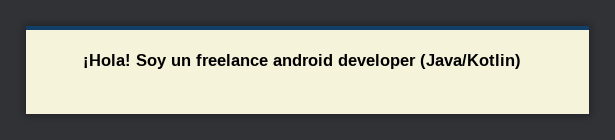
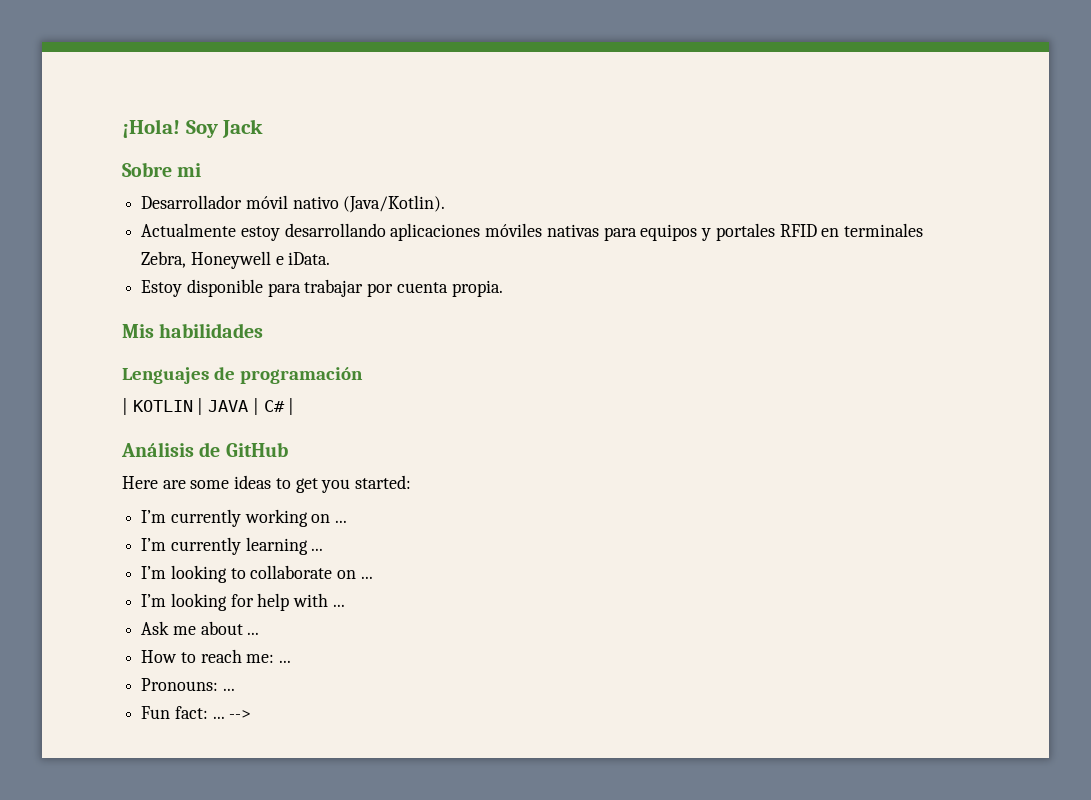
[171,54,521,69] un freelance android developer (Java/Kotlin) -> [222,119,264,138] [122,162,202,177] [141,195,446,213] [141,223,923,241] [141,251,331,269] [141,279,503,297] [122,323,264,338] [122,367,363,384] [122,398,295,415] [121,442,288,457] [122,475,412,493] [141,509,348,527] [141,537,324,555] [141,565,373,583] [141,593,345,611] [141,621,260,635] [141,649,292,663] [141,678,235,691] [141,706,252,719] Jack // Sobre mi // Desarrollador móvil nativo (Java/Kotlin). // Actualmente estoy desarrollando aplicaciones móviles nativas para equipos y portales RFID en terminales Zebra, Honeywell e iData. // Estoy disponible para trabajar por cuenta propia. // Mis habilidades // Lenguajes de programación // | KOTLIN | JAVA | C# | // Análisis de GitHub // Here are some ideas to get you started: // I’m currently working on ... // I’m currently learning ... // I’m looking to collaborate on ... // I’m looking for help with ... // Ask me about ... // How to reach me: ... // Pronouns: ... // Fun fact: ... -->

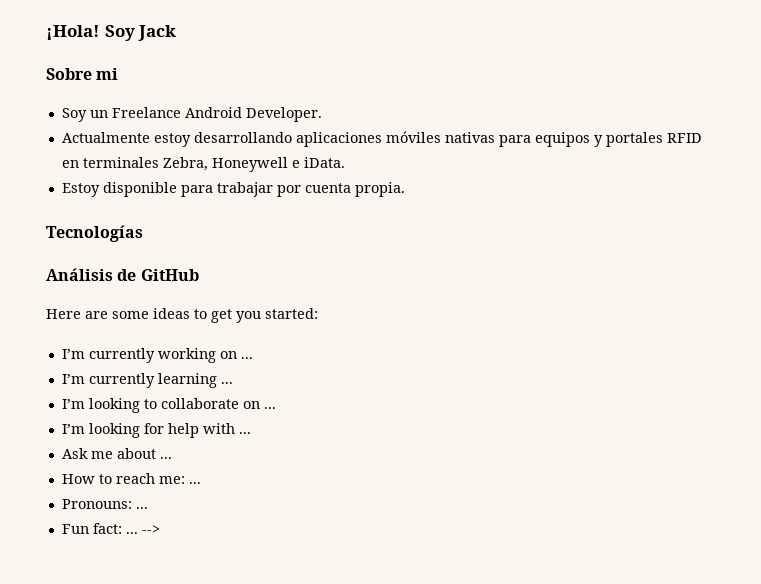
[141,195,446,213] Desarrollador móvil nativo (Java/Kotlin). -> [61,107,322,122] Soy un Freelance Android Developer.
[122,323,264,338] [122,367,363,384] [122,398,295,415] Mis habilidades // Lenguajes de programación // | KOTLIN | JAVA | C# | -> [46,225,143,242] Tecnologías

